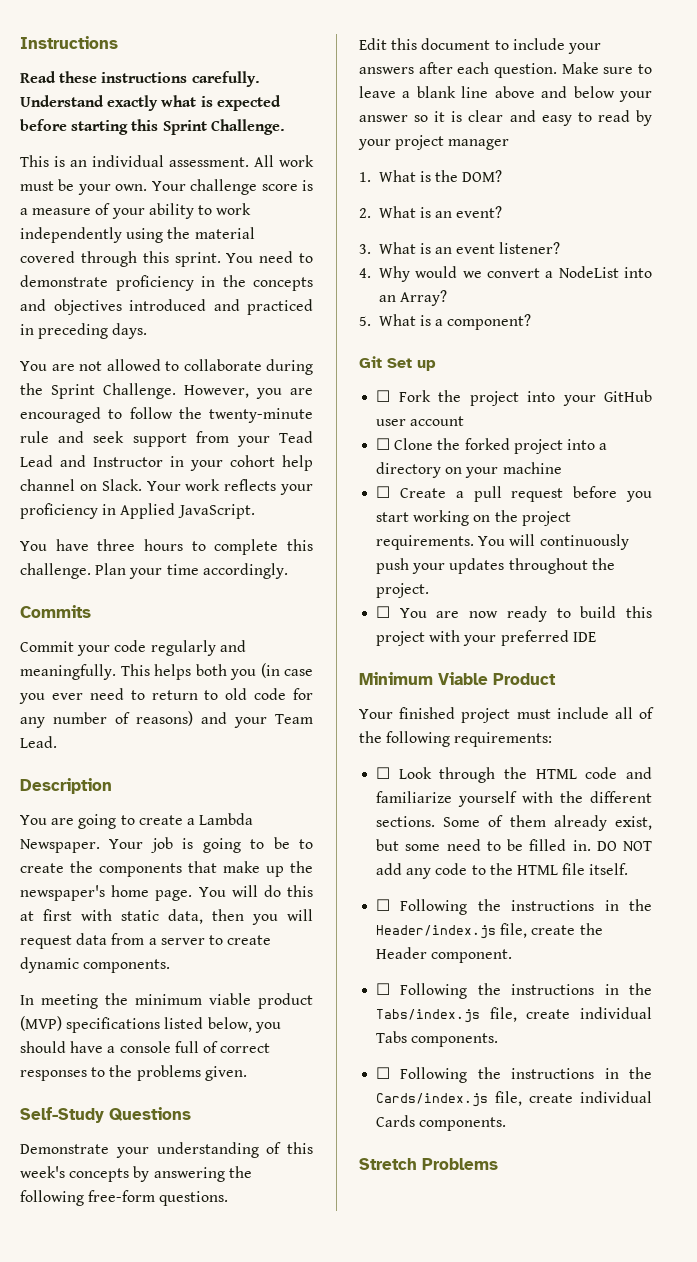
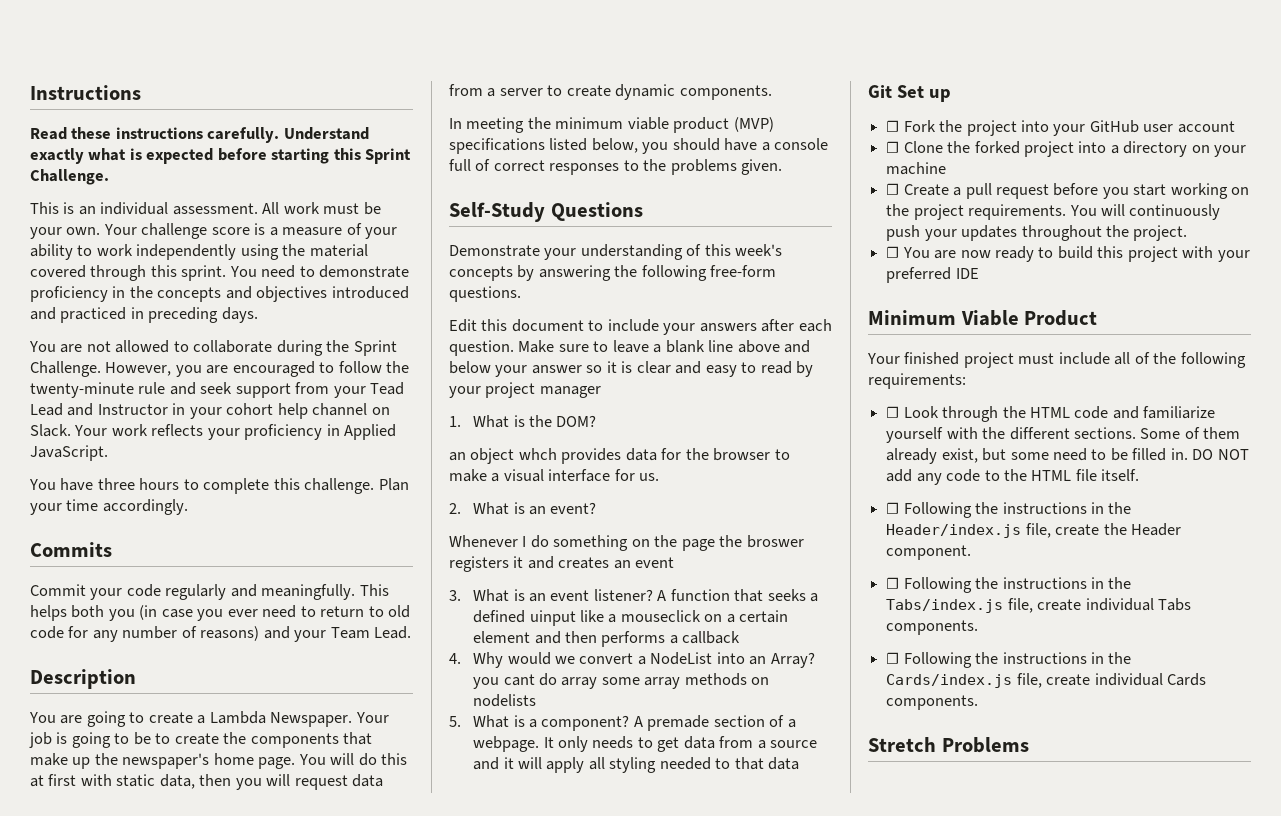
(503, 176) none -> [449,448,790,464] [449,469,660,482] // an object whch provides data for the browser to make a visual interface for us.
(503, 212) none -> [449,535,804,551] [449,556,675,572] // Whenever I do something on the page the broswer registers it and creates an event
(561, 248) none -> [657,589,819,602] [473,610,789,626] [473,631,741,647] A function that seeks a defined uinput like a mouseclick on a certain element and then performs a callback
(447, 298) none -> [473,673,770,689] [473,694,537,707] you cant do array some array methods on nodelists
(532, 322) none -> [633,715,796,731] [473,736,818,752] [473,757,800,773] A premade section of a webpage. It only needs to get data from a source and it will apply all styling needed to that data

